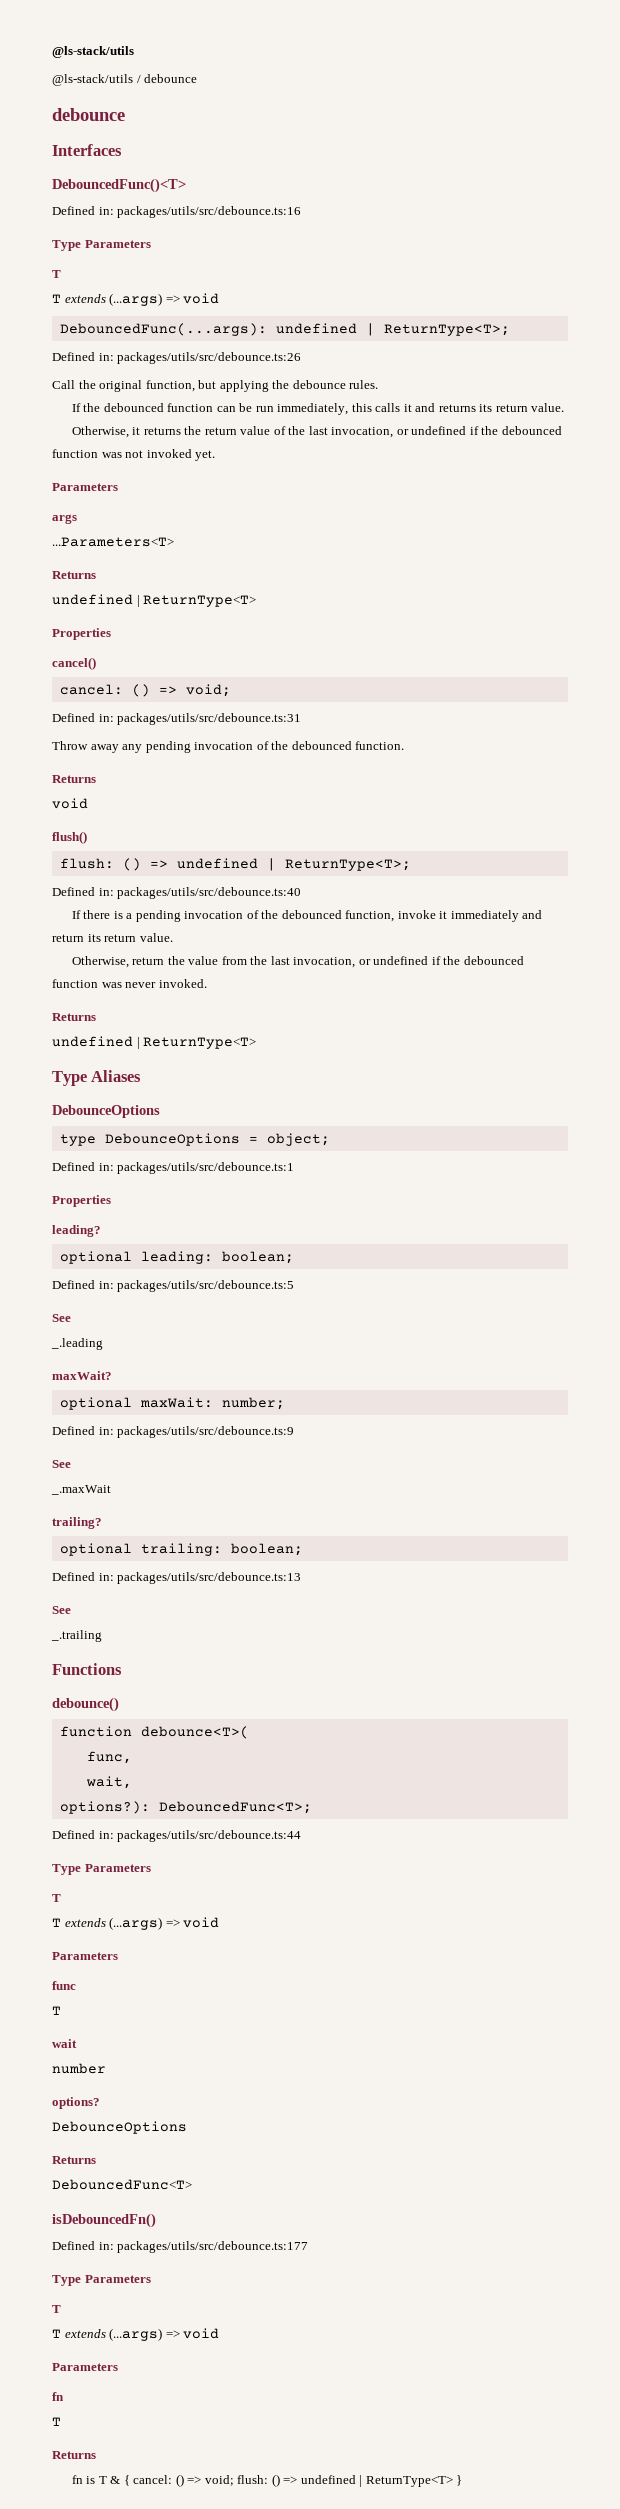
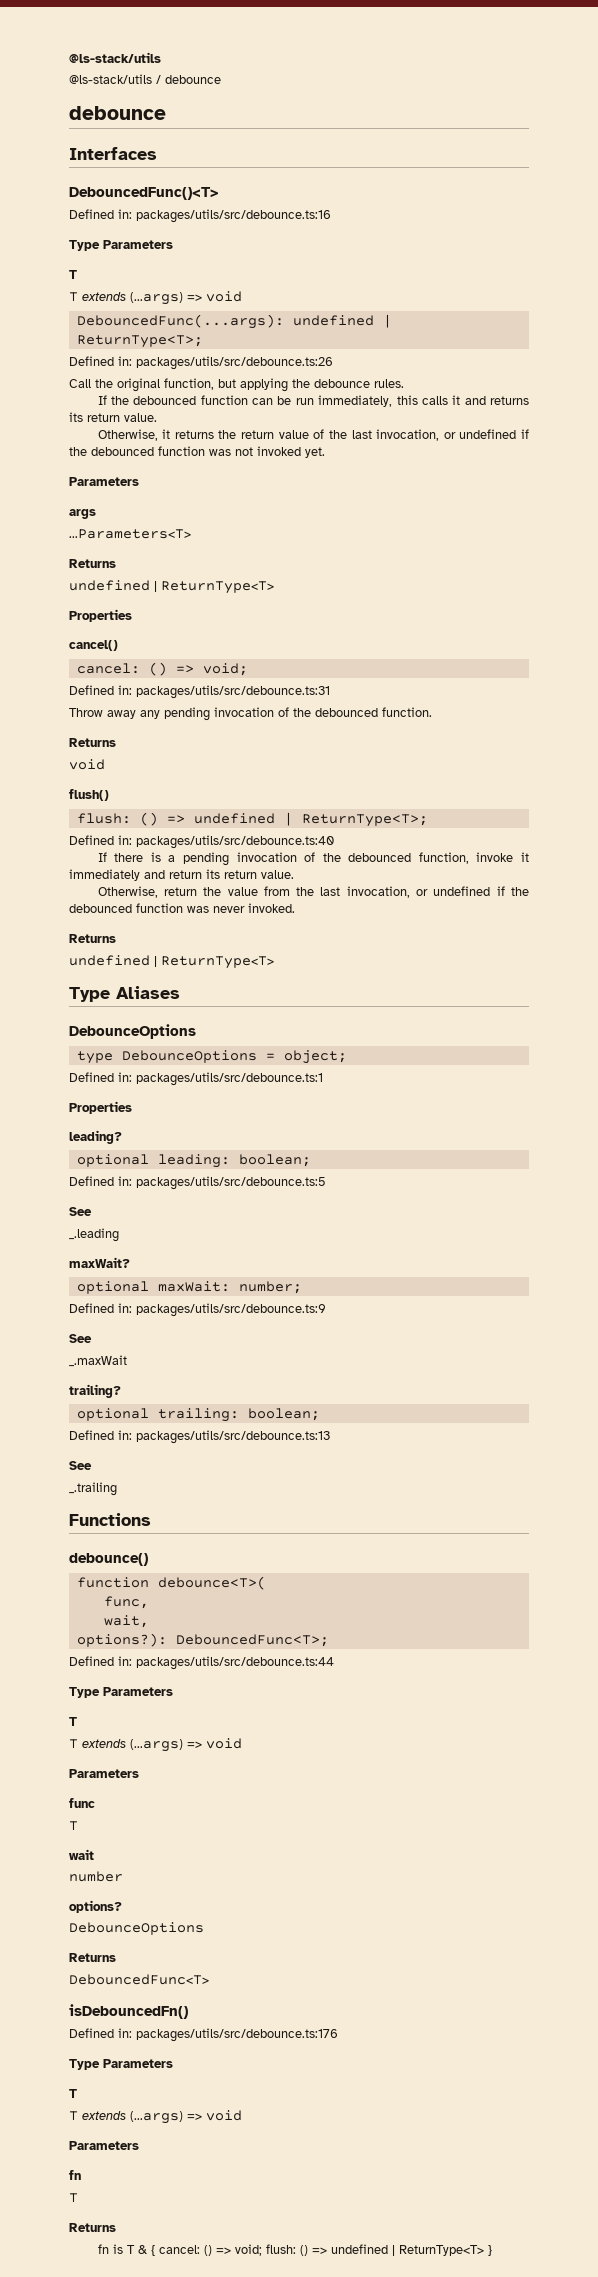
[117,2241,309,2253] packages/utils/src/debounce.ts:177 -> [136,2028,338,2042] packages/utils/src/debounce.ts:176

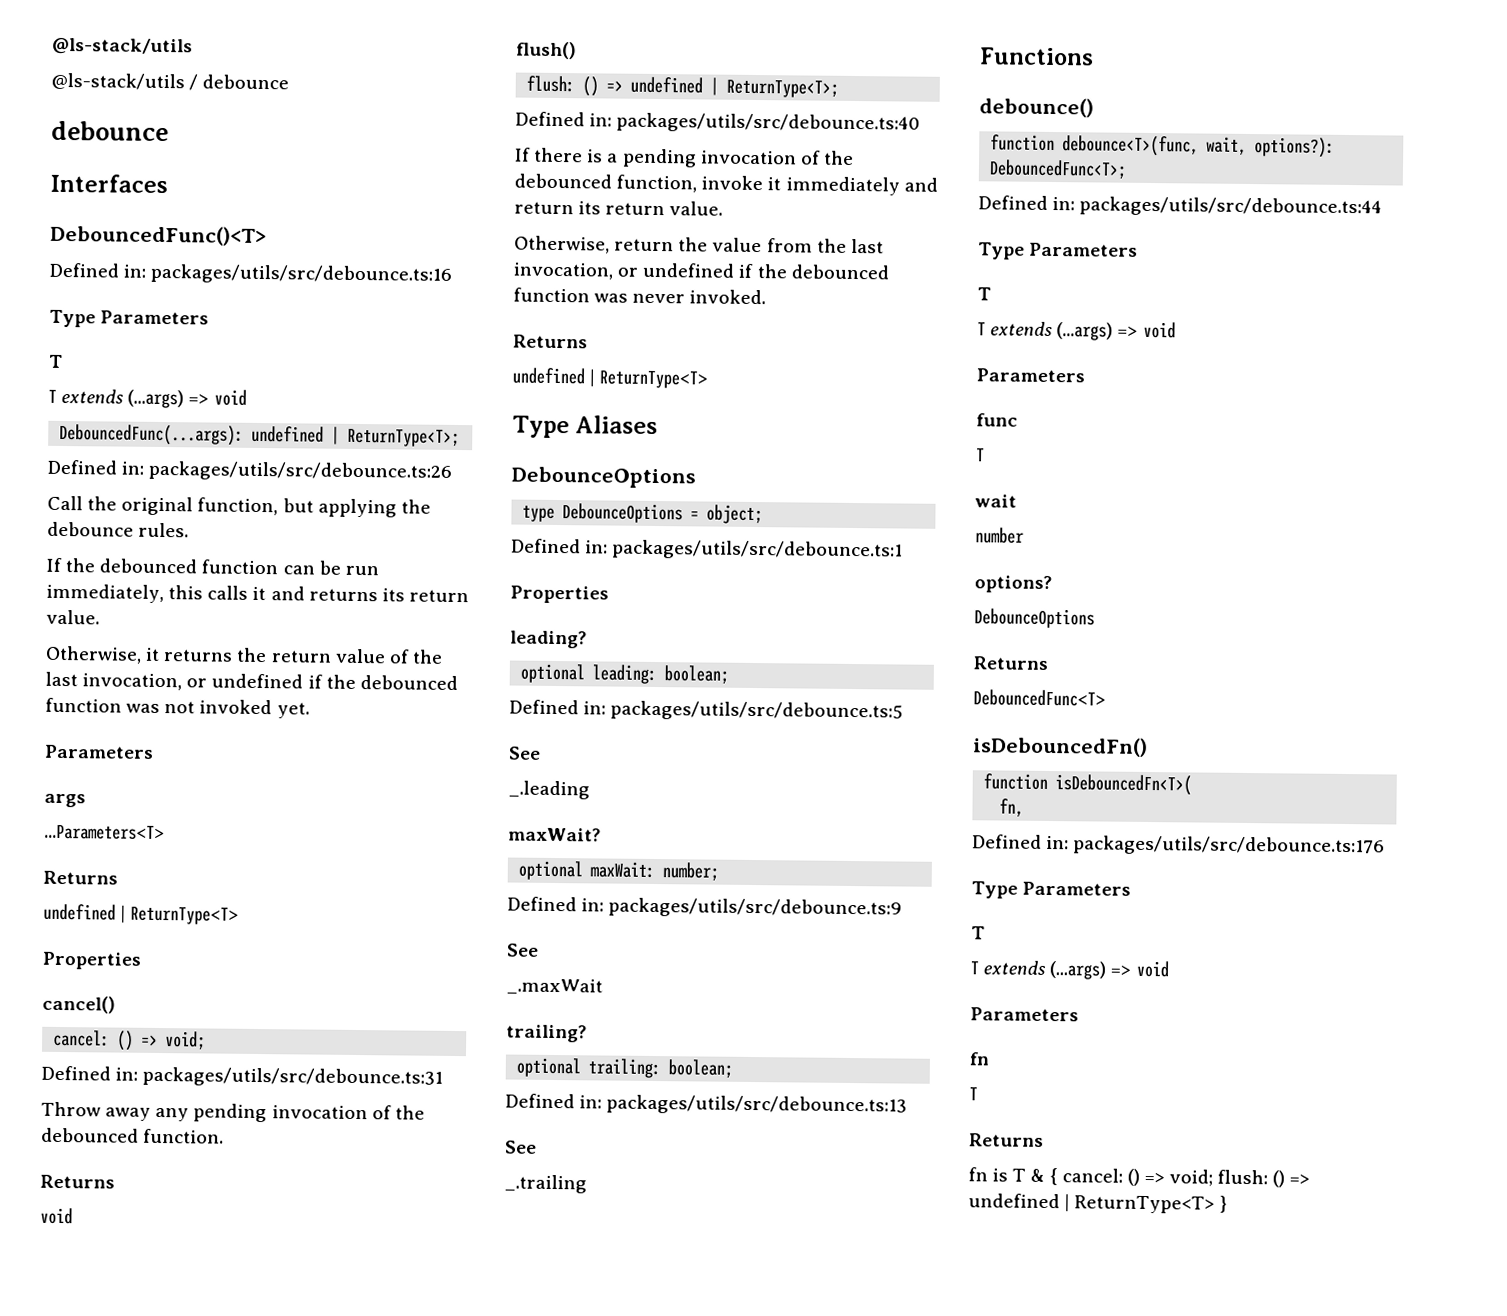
[157,1576,266,1590] [103,1596,149,1609] debounce<T>( // func, // -> [1062,135,1200,157] debounce<T>(func,
(149, 1621) // -> (1248, 145) none
(188, 2011) none -> [983,773,1193,796] [999,798,1025,817] // function isDebouncedFn<T>( // fn,

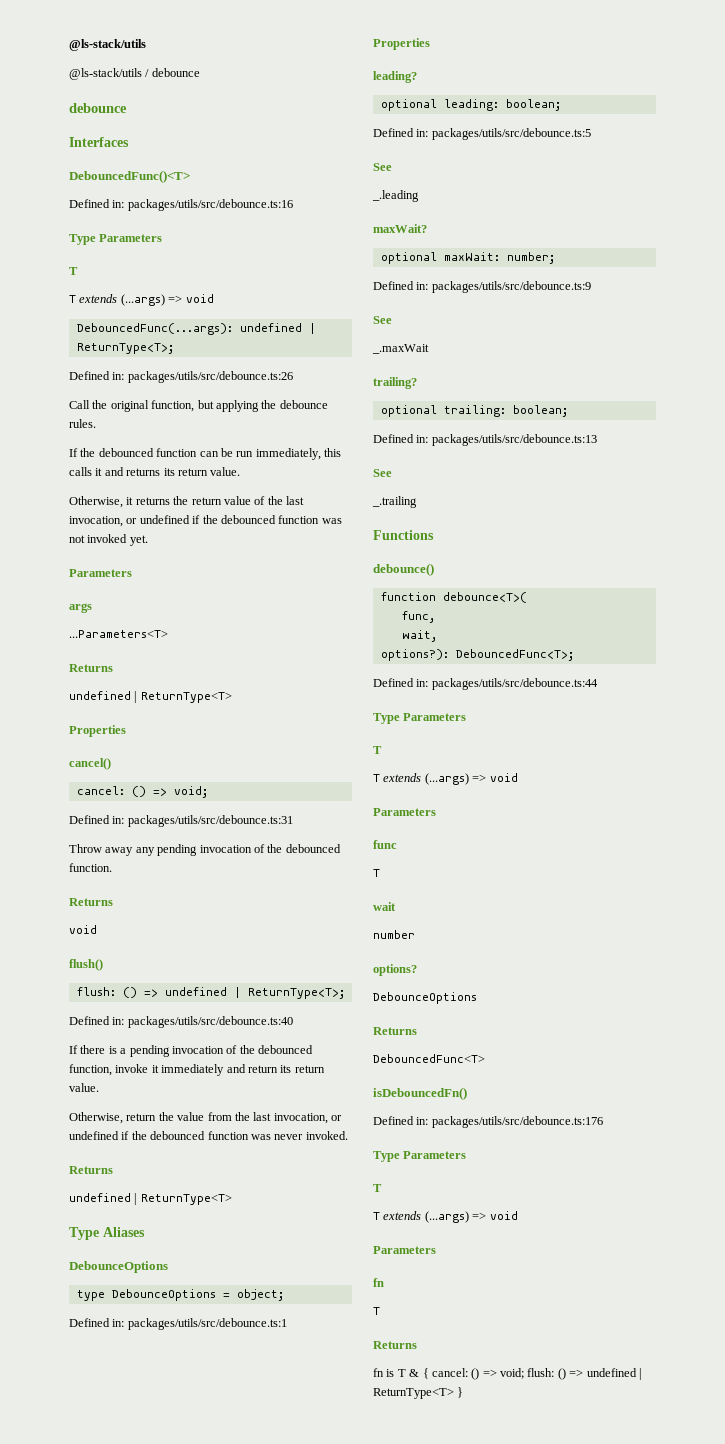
[1062,135,1200,157] debounce<T>(func, -> [442,592,527,603] [401,611,435,623] debounce<T>( // func, //
(1248, 145) none -> (437, 636) //
[983,773,1193,796] [999,798,1025,817] // function isDebouncedFn<T>( // fn, -> (467, 1093) none

